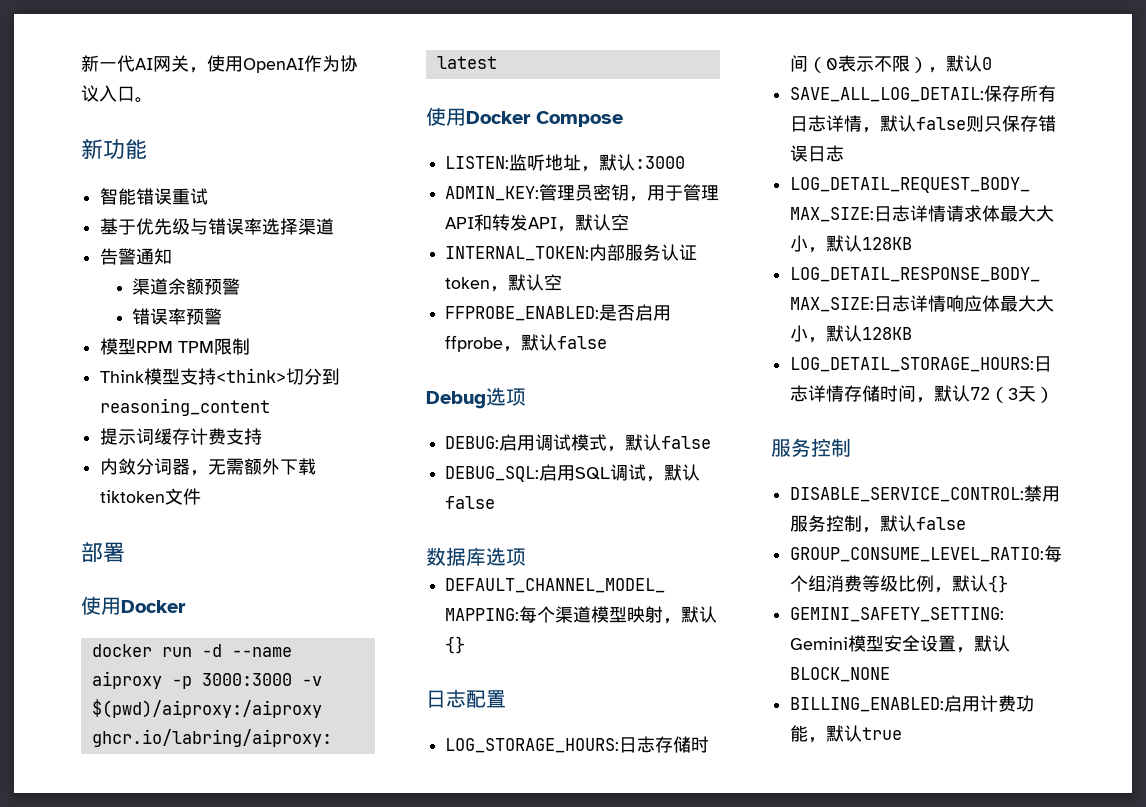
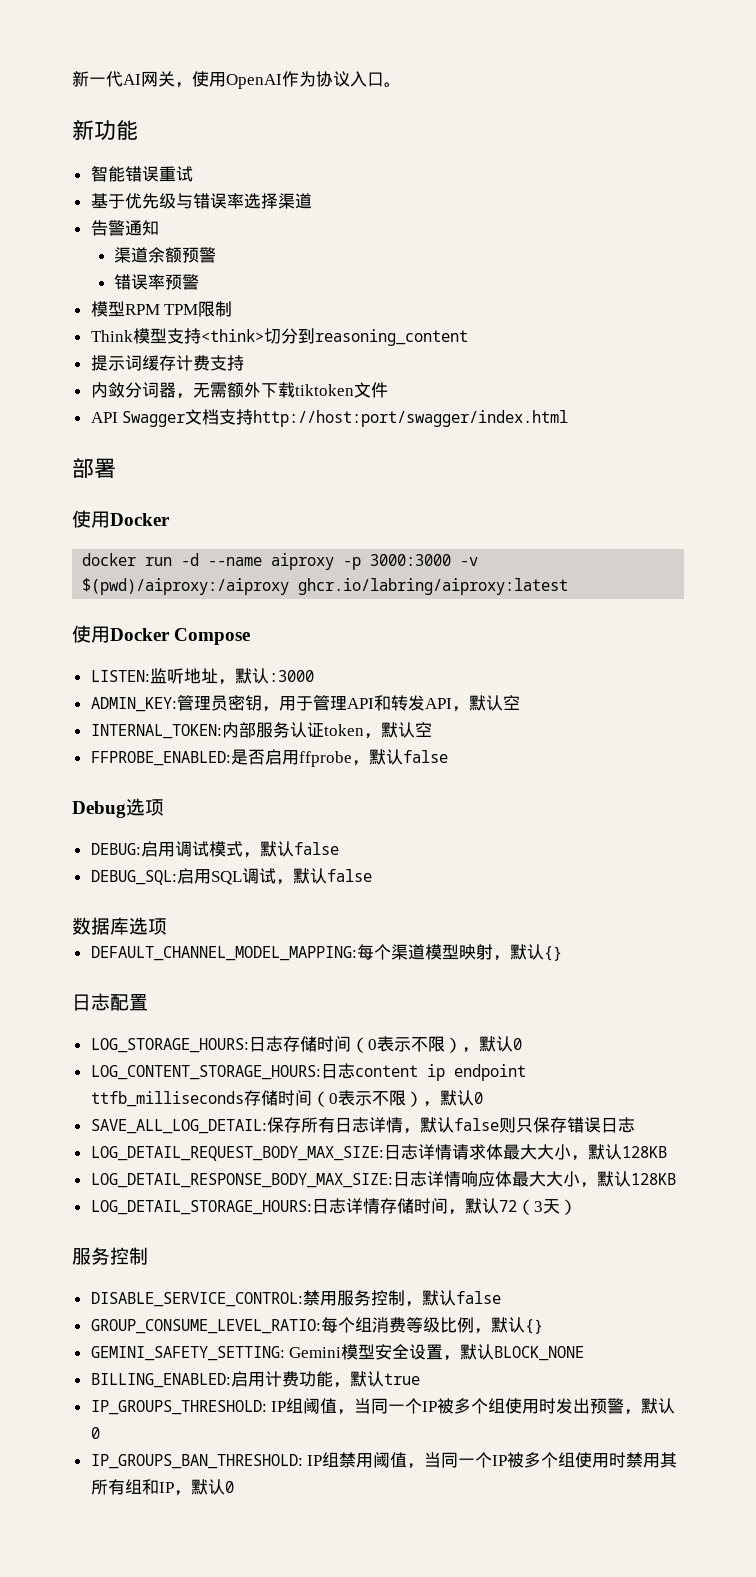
(202, 496) none -> [90,409,569,427] // API Swagger文档支持http://host:port/swagger/index.html
(993, 63) none -> [90,1063,526,1081] [90,1090,483,1107] // LOG_CONTENT_STORAGE_HOURS:日志content ip endpoint ttfb_milliseconds存储时间（0表示不限），默认0
(903, 733) none -> [90,1398,676,1415] [90,1427,100,1439] [90,1452,678,1469] [90,1479,234,1496] // IP_GROUPS_THRESHOLD: IP组阈值，当同一个IP被多个组使用时发出预警，默认0 // IP_GROUPS_BAN_THRESHOLD: IP组禁用阈值，当同一个IP被多个组使用时禁用其所有组和IP，默认0

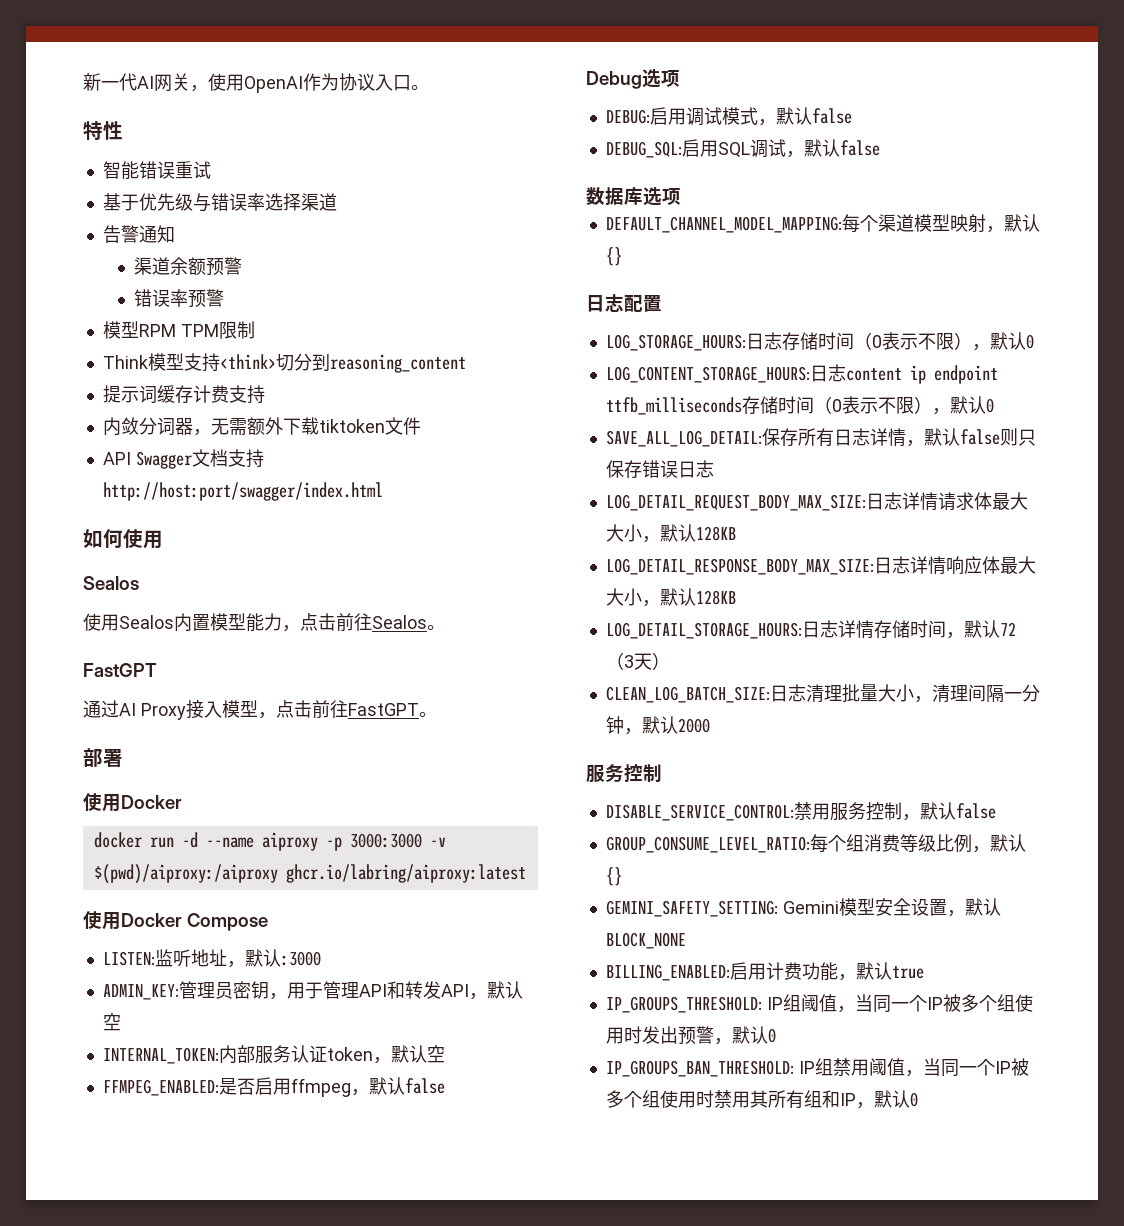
[72,120,138,140] 新功能 -> [83,121,123,141] 特性
(569, 418) none -> [83,529,163,549] [83,576,139,590] [83,613,445,632] [83,663,157,677] [83,700,437,720] // 如何使用 // Sealos // 使用Sealos内置模型能力，点击前往Sealos。 // FastGPT // 通过AI Proxy接入模型，点击前往FastGPT。
[90,751,231,766] FFPROBE_ENABLED: -> [102,1079,219,1096] FFMPEG_ENABLED:
[298,751,352,767] ffprobe -> [290,1078,351,1097] ffmpeg
(577, 1207) none -> [605,684,1040,703] [605,716,710,735] // CLEAN_LOG_BATCH_SIZE:日志清理批量大小，清理间隔一分钟，默认2000

